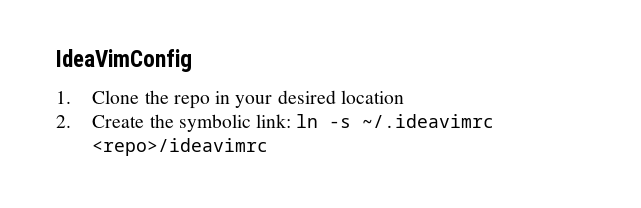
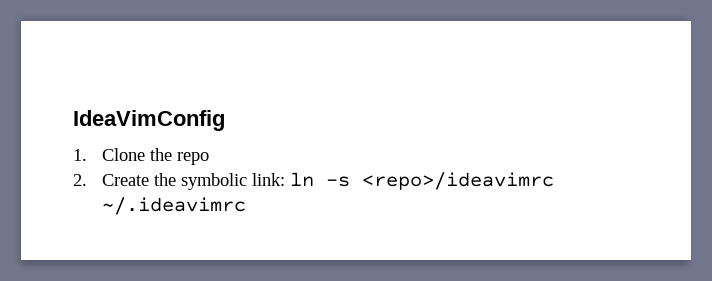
[215,90,404,108] in your desired location -> (210, 158) none
[362,114,495,128] [92,138,269,156] ~/.ideavimrc <repo>/ideavimrc -> [362,172,555,190] [102,197,247,215] <repo>/ideavimrc ~/.ideavimrc

